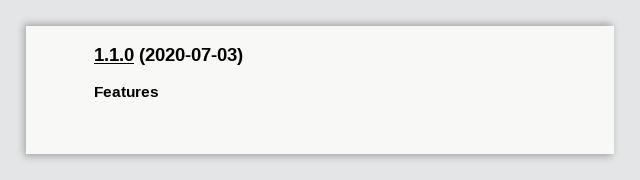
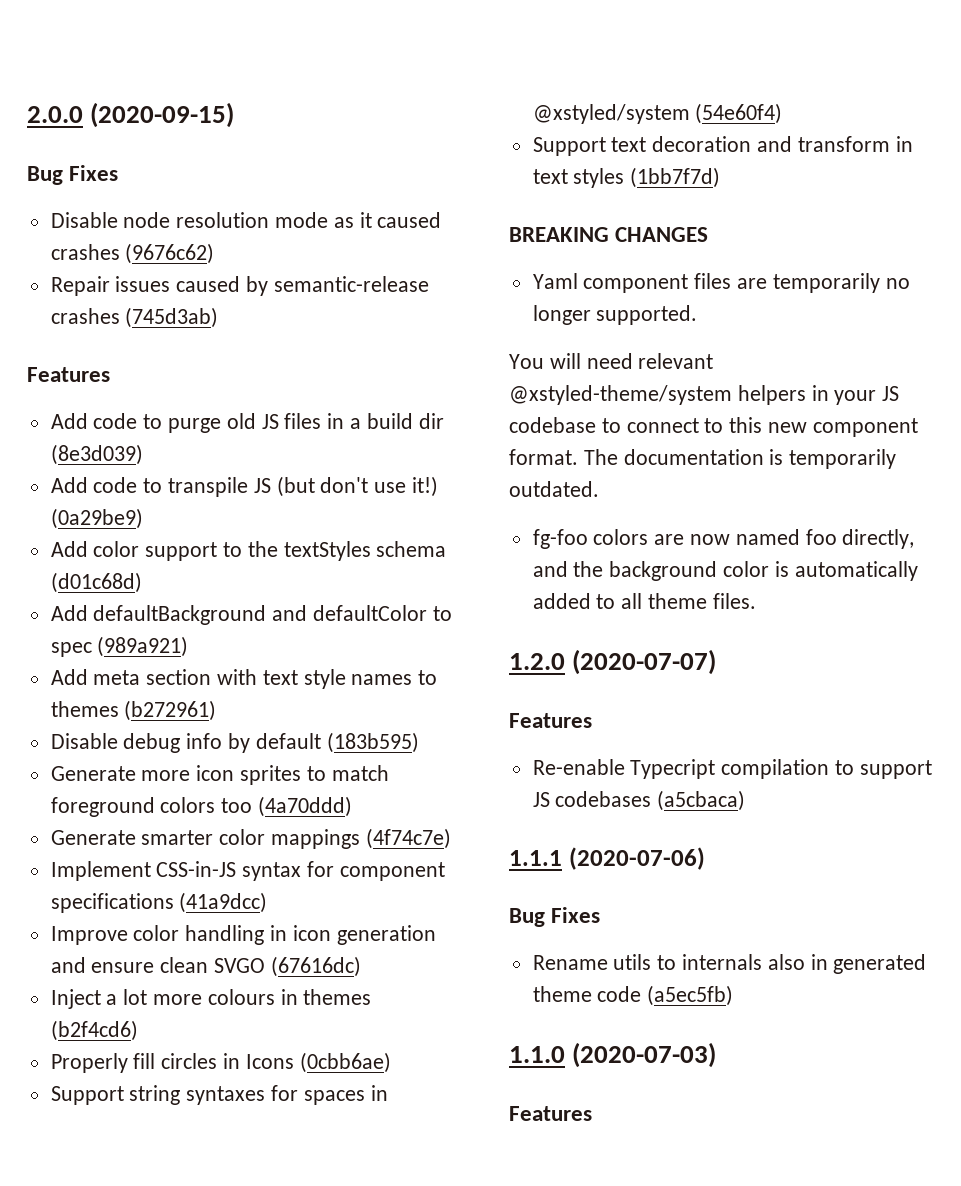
(94, 54) none -> [27,102,235,128] [27,165,119,185] [50,212,442,228] [50,243,215,264] [50,276,429,296] [50,307,219,328] [27,367,110,382] [50,413,444,433] [50,444,143,465] [50,476,439,497] [50,508,143,529] [50,541,447,561] [50,572,142,593] [50,605,452,625] [50,636,189,657] [50,669,438,689] [50,700,217,721] [50,732,419,753] [50,765,389,785] [50,796,353,817] [50,828,451,849] [50,861,445,881] [50,892,268,913] [50,925,436,945] [50,956,361,977] [50,989,372,1009] [50,1020,138,1041] [50,1052,391,1073] [50,1085,388,1105] [532,103,783,124] [532,136,913,156] [532,167,721,188] [509,227,709,242] [532,273,910,293] [532,305,698,325] [509,353,714,369] [509,385,900,405] [509,417,918,437] [509,449,897,469] [509,481,599,497] [532,529,915,549] [532,561,918,581] [532,593,756,609] [509,649,717,675] [509,713,592,728] [532,759,932,779] [532,790,746,811] [509,847,705,870] [509,907,601,927] [532,954,927,974] [532,985,734,1006] 2.0.0 (2020-09-15) // Bug Fixes // Disable node resolution mode as it caused crashes (9676c62) // Repair issues caused by semantic-release crashes (745d3ab) // Features // Add code to purge old JS files in a build dir (8e3d039) // Add code to transpile JS (but don't use it!) (0a29be9) // Add color support to the textStyles schema (d01c68d) // Add defaultBackground and defaultColor to spec (989a921) // Add meta section with text style names to themes (b272961) // Disable debug info by default (183b595) // Generate more icon sprites to match foreground colors too (4a70ddd) // Generate smarter color mappings (4f74c7e) // Implement CSS-in-JS syntax for component specifications (41a9dcc) // Improve color handling in icon generation and ensure clean SVGO (67616dc) // Inject a lot more colours in themes (b2f4cd6) // Properly fill circles in Icons (0cbb6ae) // Support string syntaxes for spaces in @xstyled/system (54e60f4) // Support text decoration and transform in text styles (1bb7f7d) // BREAKING CHANGES // Yaml component files are temporarily no longer supported. // You will need relevant @xstyled-theme/system helpers in your JS codebase to connect to this new component format. The documentation is temporarily outdated. // fg-foo colors are now named foo directly, and the background color is automatically added to all theme files. // 1.2.0 (2020-07-07) // Features // Re-enable Typecript compilation to support JS codebases (a5cbaca) // 1.1.1 (2020-07-06) // Bug Fixes // Rename utils to internals also in generated theme code (a5ec5fb) //

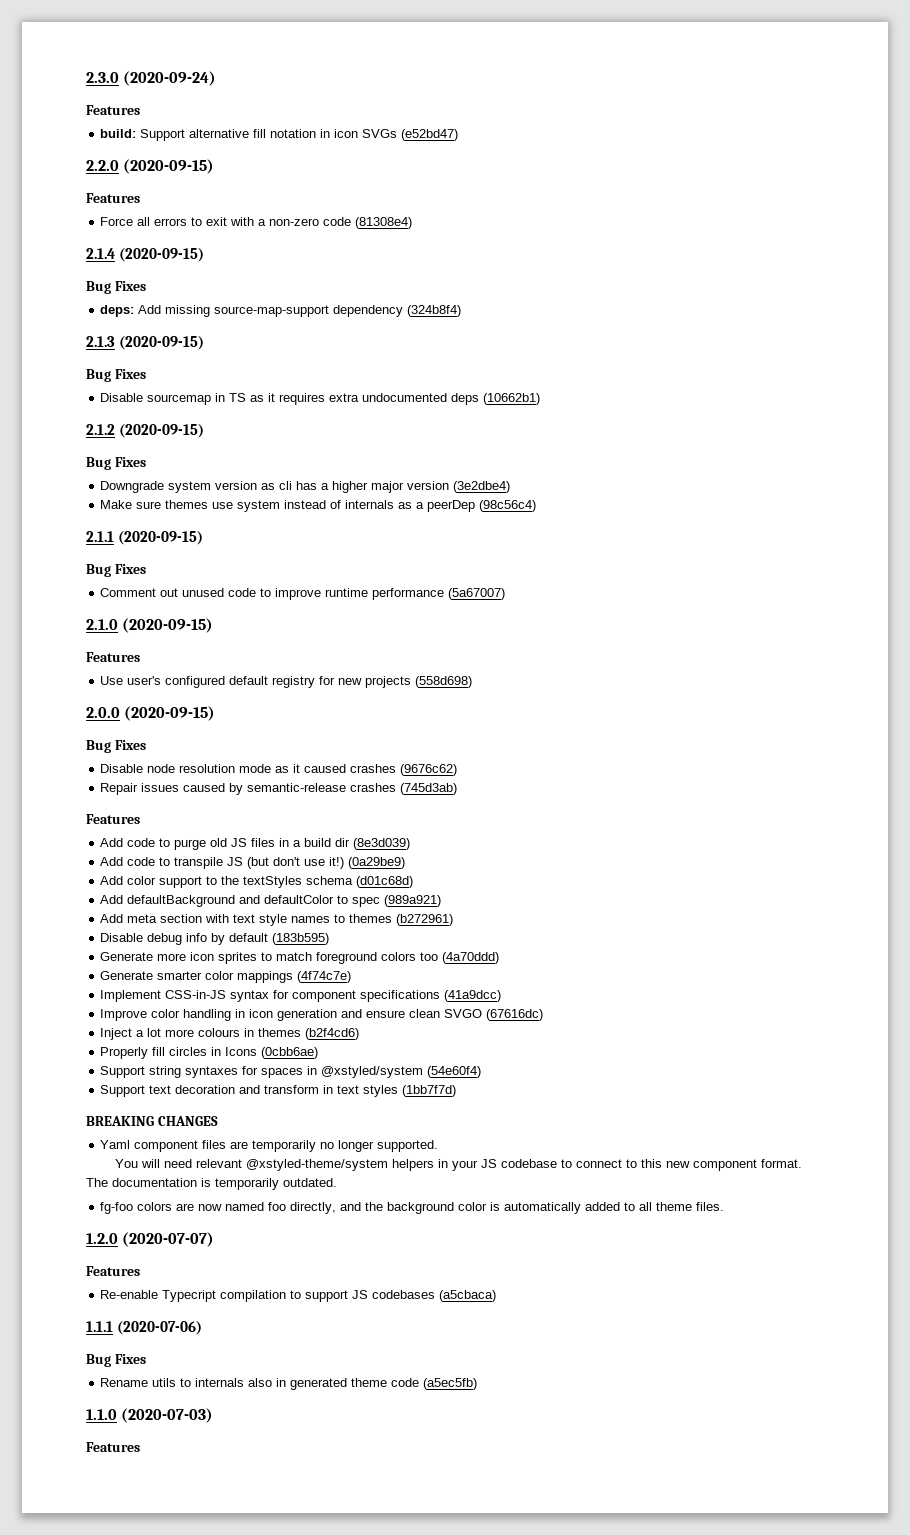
(27, 114) none -> [86,71,217,86] [86,105,140,115] [100,129,459,141] [86,159,215,174] [86,193,140,203] [100,217,413,229] [86,248,204,262] [86,281,146,294] [100,305,462,317] [86,336,204,350] [86,369,146,382] [100,393,541,405] [86,424,204,438] [86,457,146,470] [100,481,511,493] [100,500,537,512] [86,531,203,545] [86,564,146,577] [100,588,506,600] [86,618,214,633] [86,652,140,662] [100,676,473,688] 2.3.0 (2020-09-24) // Features // build: Support alternative fill notation in icon SVGs (e52bd47) // 2.2.0 (2020-09-15) // Features // Force all errors to exit with a non-zero code (81308e4) // 2.1.4 (2020-09-15) // Bug Fixes // deps: Add missing source-map-support dependency (324b8f4) // 2.1.3 (2020-09-15) // Bug Fixes // Disable sourcemap in TS as it requires extra undocumented deps (10662b1) // 2.1.2 (2020-09-15) // Bug Fixes // Downgrade system version as cli has a higher major version (3e2dbe4) // Make sure themes use system instead of internals as a peerDep (98c56c4) // 2.1.1 (2020-09-15) // Bug Fixes // Comment out unused code to improve runtime performance (5a67007) // 2.1.0 (2020-09-15) // Features // Use user's configured default registry for new projects (558d698) //

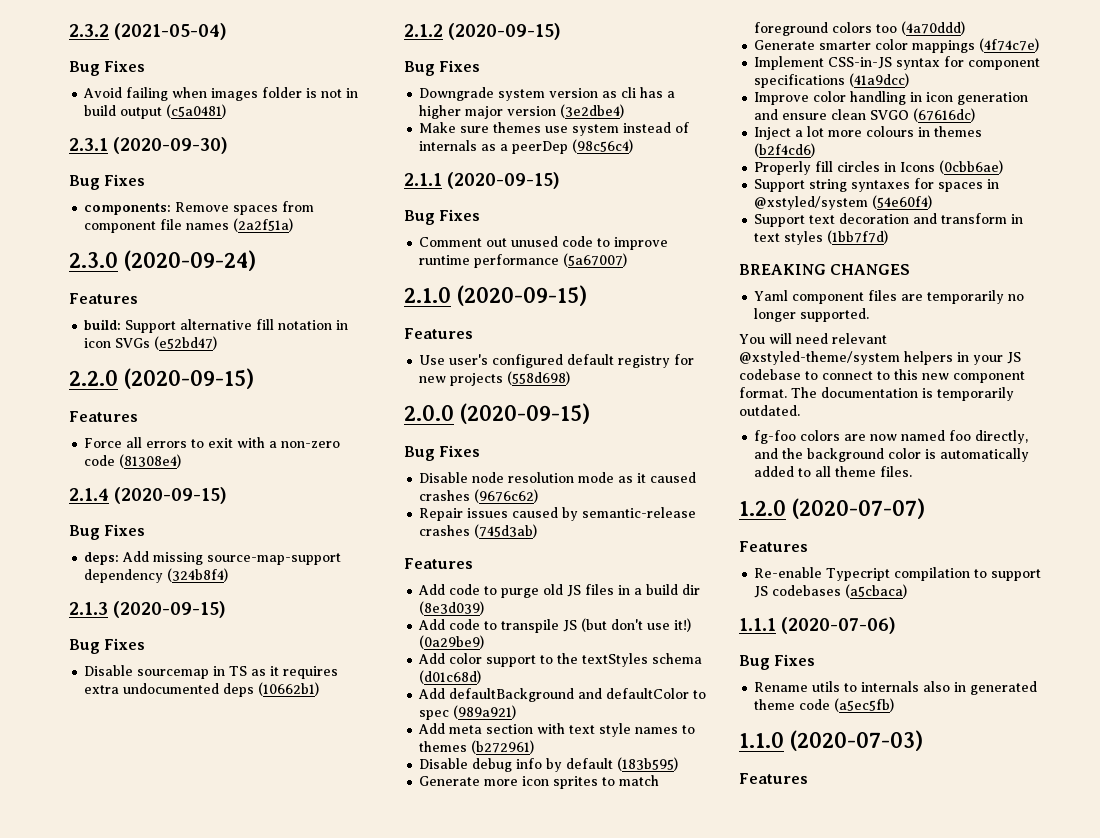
(86, 77) none -> [69,23,228,40] [69,60,146,76] [83,87,359,101] [84,104,227,119] [69,137,229,154] [69,174,146,190] [84,201,315,215] [84,218,294,233] 2.3.2 (2021-05-04) // Bug Fixes // Avoid failing when images folder is not in build output (c5a0481) // 2.3.1 (2020-09-30) // Bug Fixes // components: Remove spaces from component file names (2a2f51a) //

